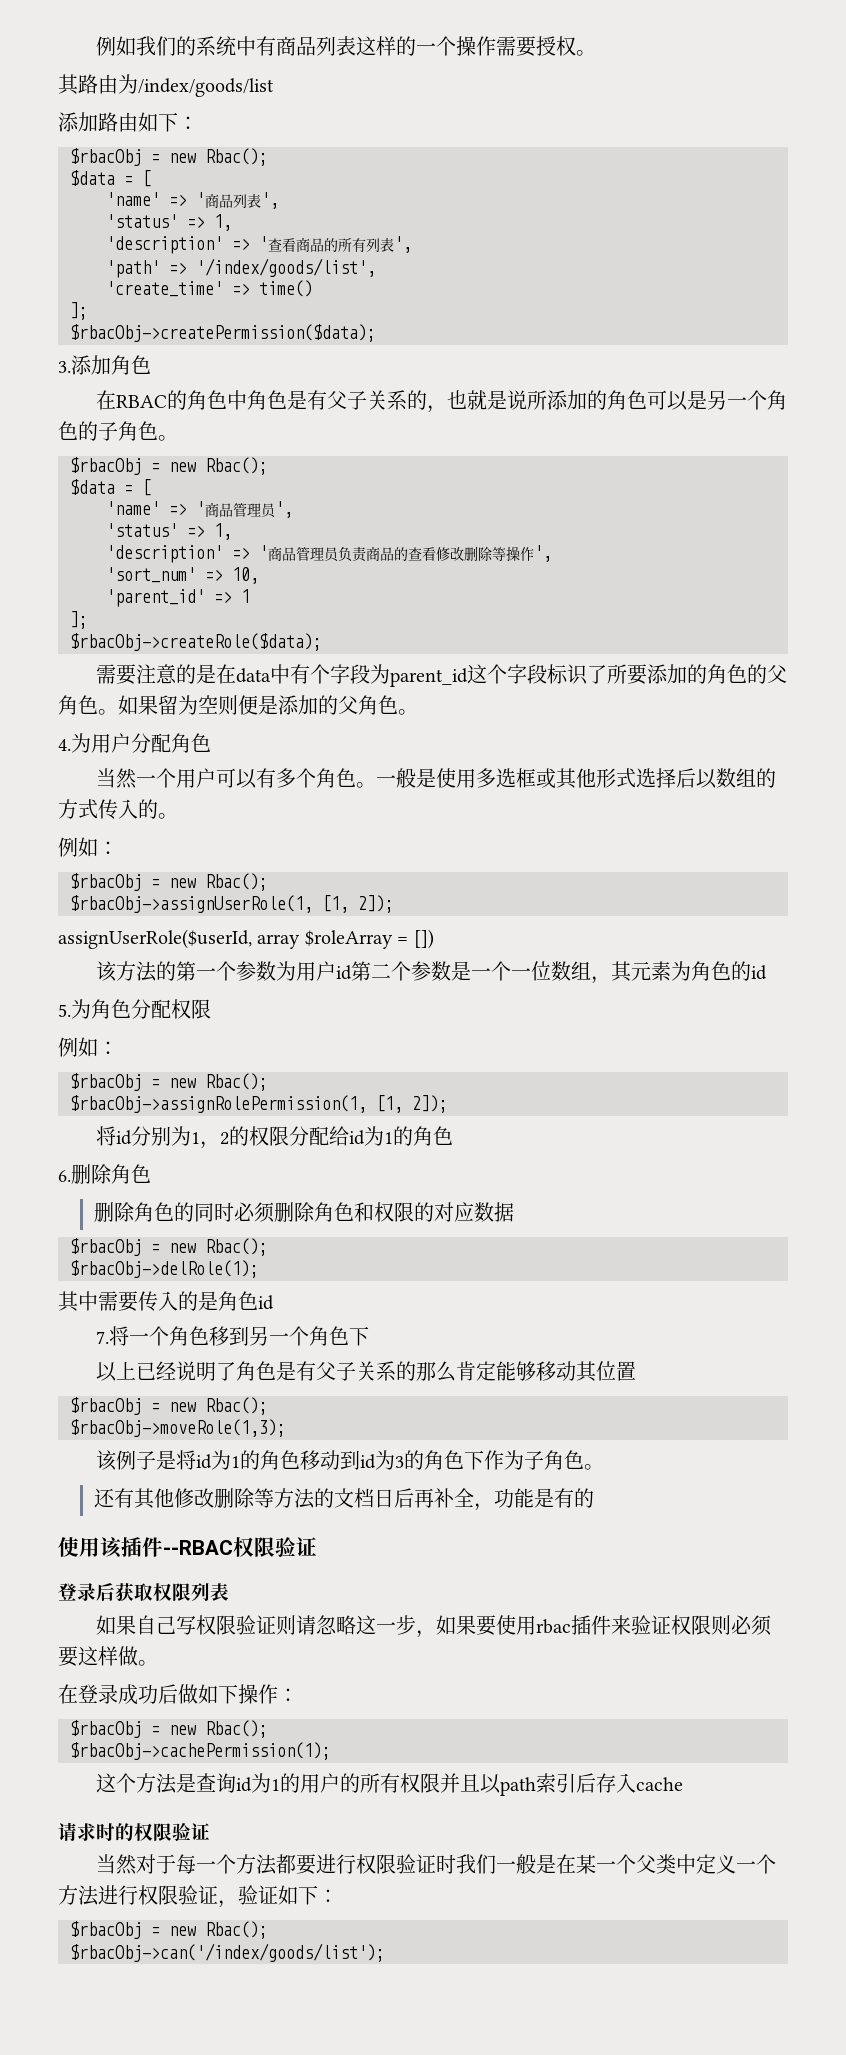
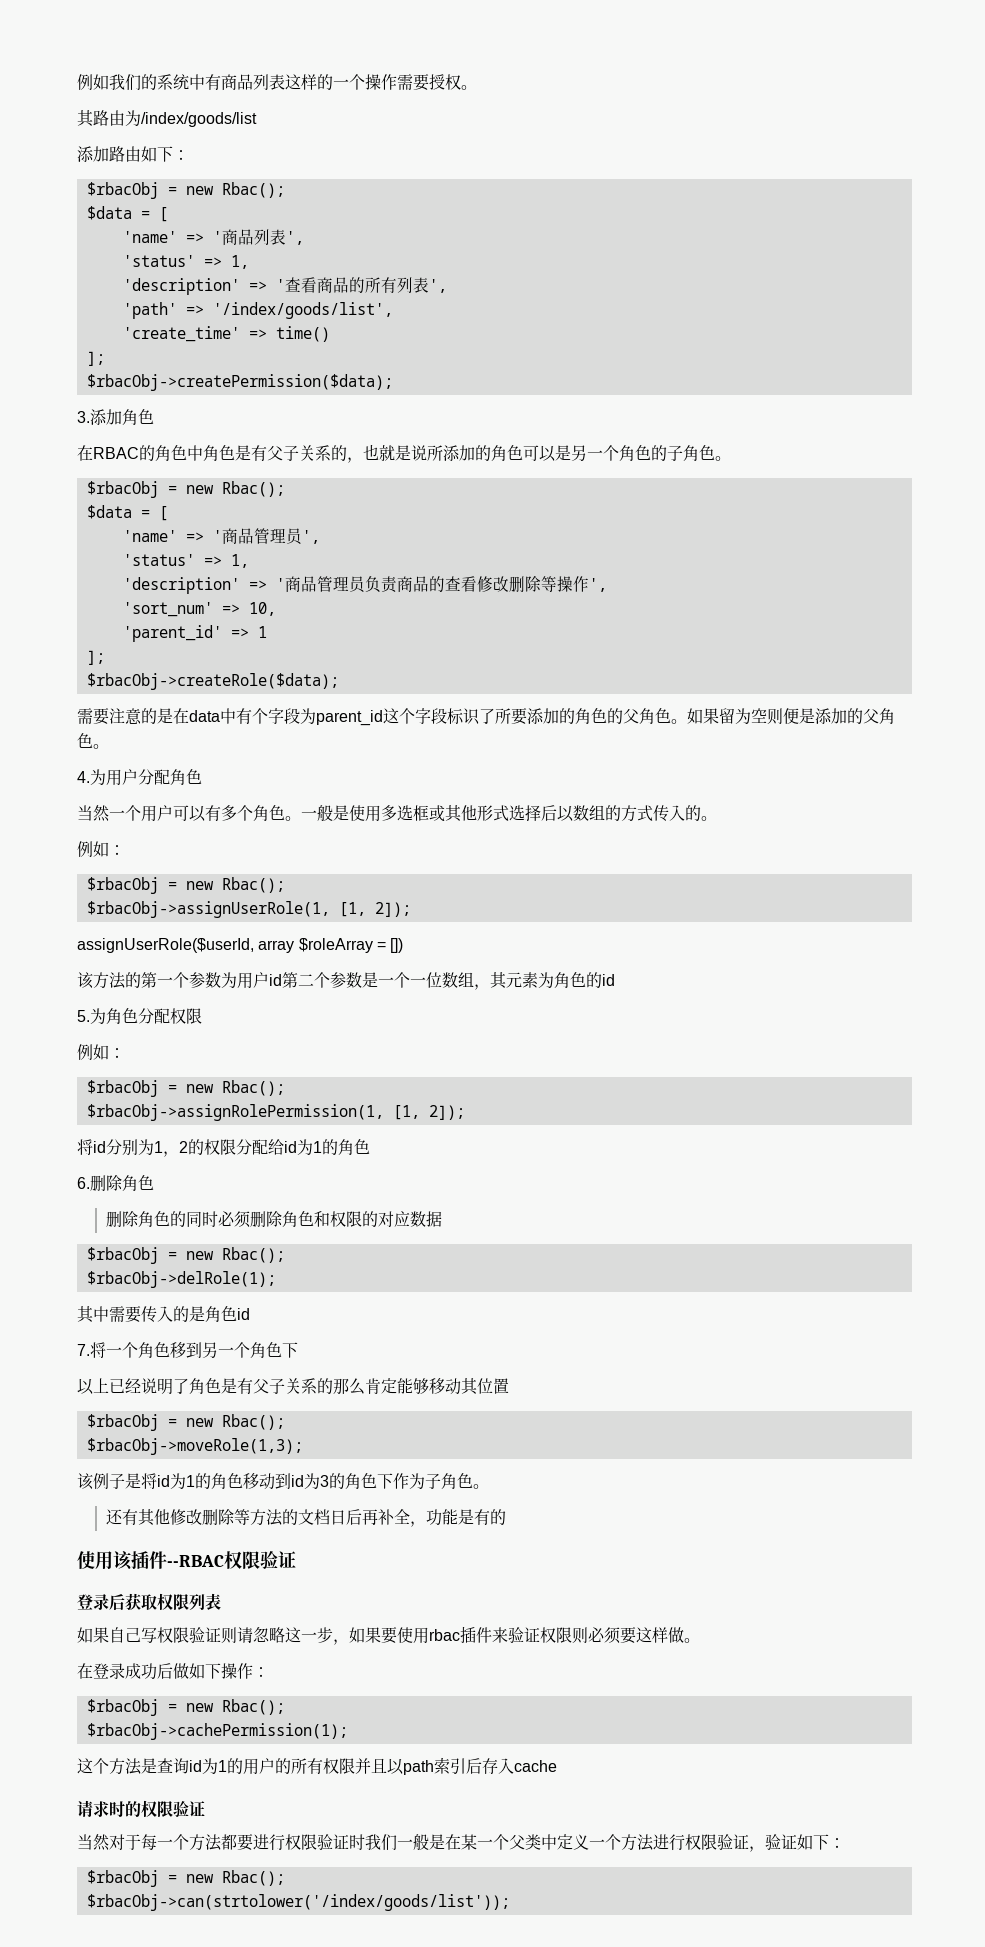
[70,1943,385,1962] $rbacObj->can('/index/goods/list'); -> [86,1894,510,1911] $rbacObj->can(strtolower('/index/goods/list'));

